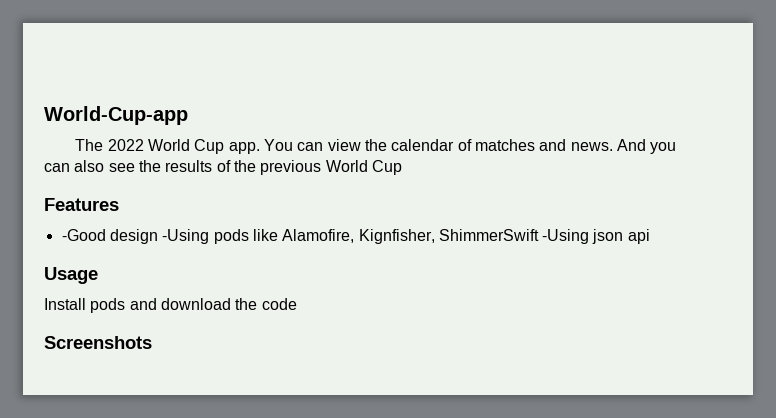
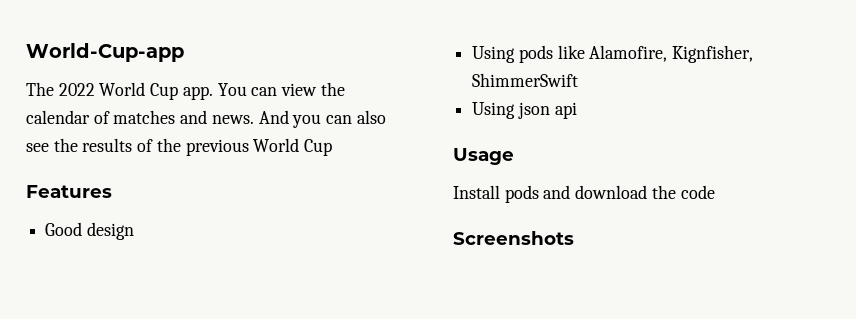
[61,229,106,241] -Good -> [45,222,83,236] Good
[162,229,210,244] -Using -> [472,46,516,63] // Using
[542,229,590,244] -Using -> [472,102,516,119] // Using

